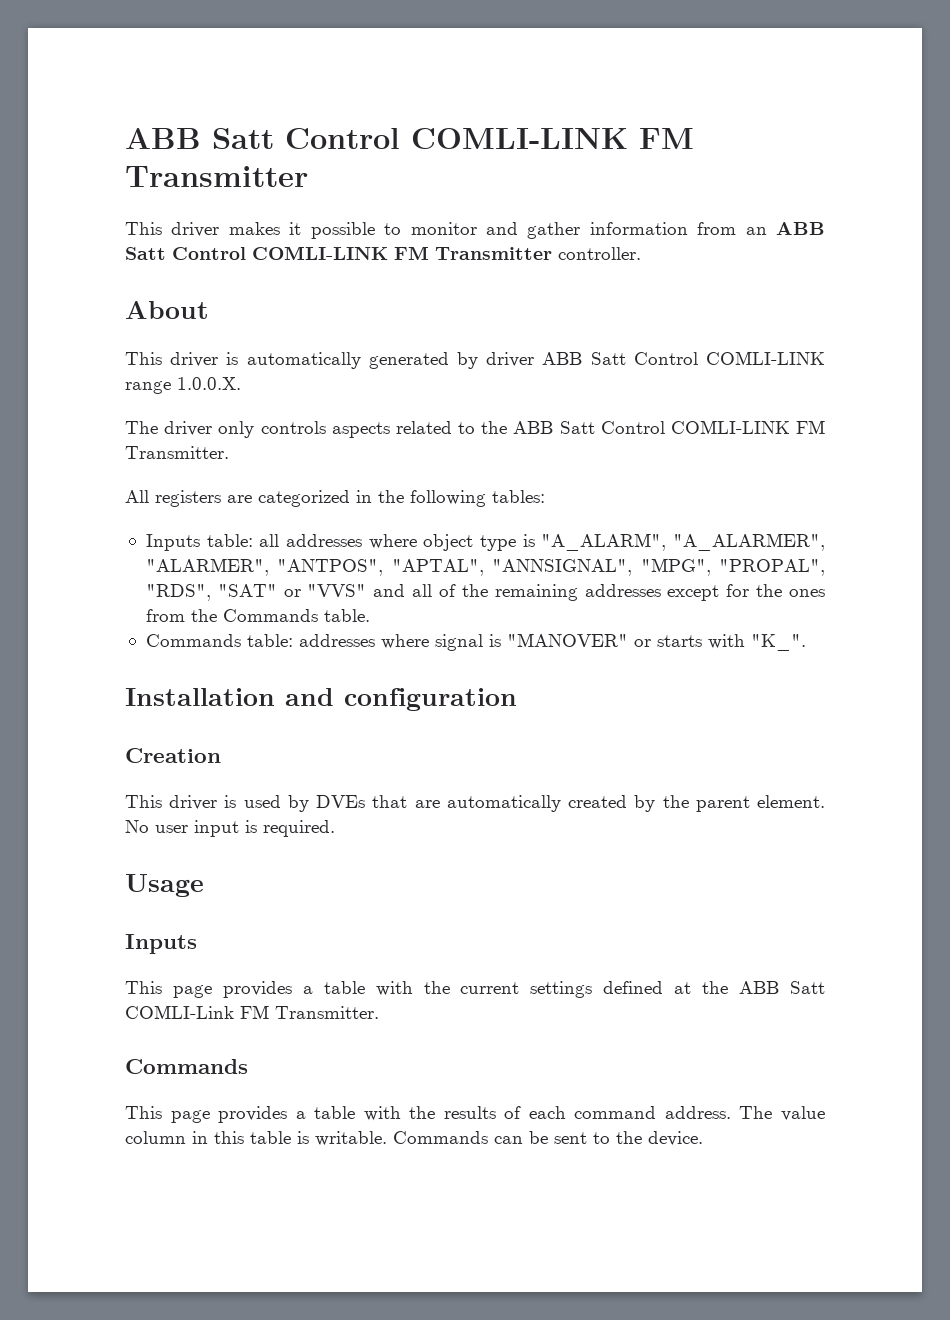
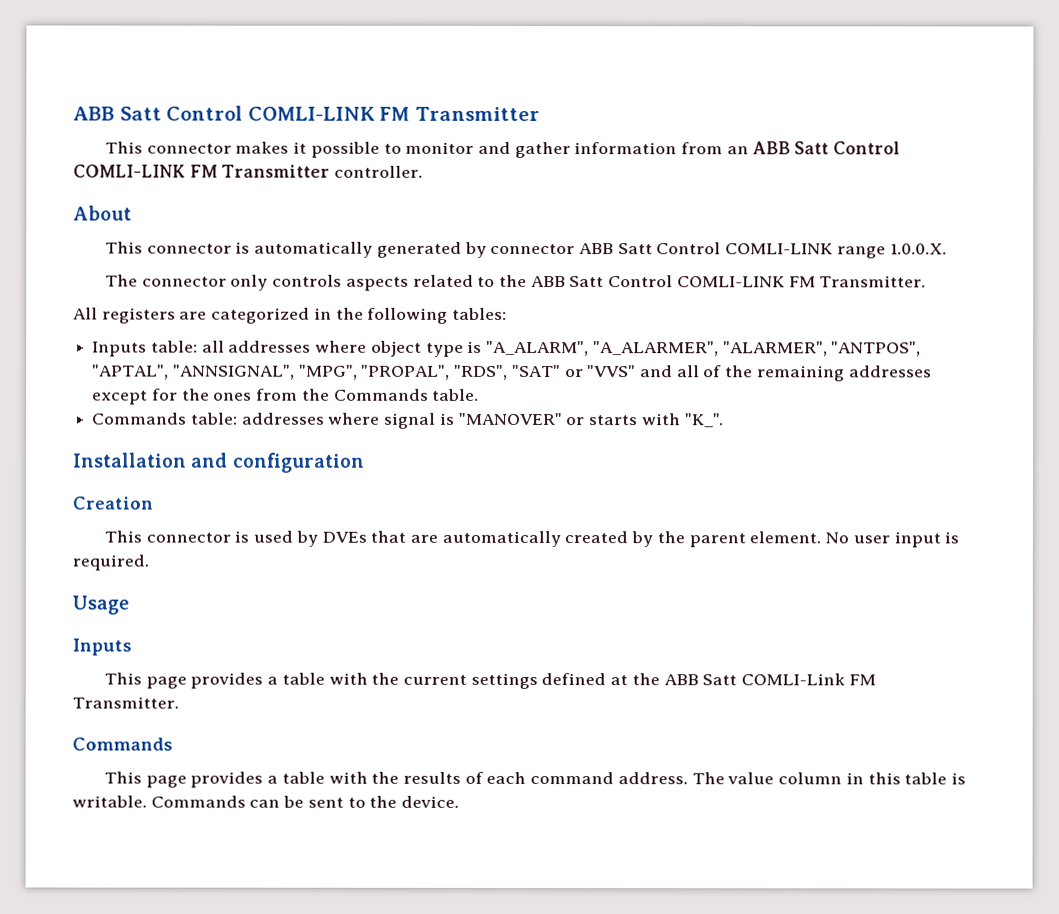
[171,222,220,237] driver -> [146,143,232,154] connector
[170,352,219,367] driver -> [146,243,232,254] connector
[486,352,535,367] driver -> [490,243,576,255] connector
[164,421,213,436] driver -> [141,276,227,287] connector
[169,795,218,810] driver -> [145,532,231,543] connector

